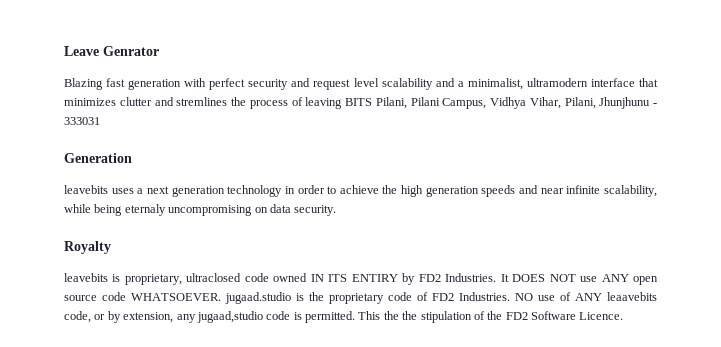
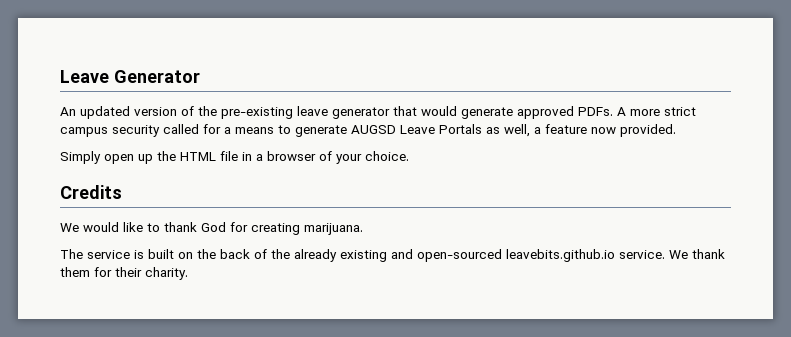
[64,46,159,56] [64,78,658,90] [64,97,657,109] [64,117,100,125] [64,153,132,163] [64,185,657,197] [64,204,337,216] [64,241,111,254] [64,273,659,285] [64,292,657,304] [64,311,624,323] Leave Genrator // Blazing fast generation with perfect security and request level scalability and a minimalist, ultramodern interface that minimizes clutter and stremlines the process of leaving BITS Pilani, Pilani Campus, Vidhya Vihar, Pilani, Jhunjhunu - 333031 // Generation // leavebits uses a next generation technology in order to achieve the high generation speeds and near infinite scalability, while being eternaly uncompromising on data security. // Royalty // leavebits is proprietary, ultraclosed code owned IN ITS ENTIRY by FD2 Industries. It DOES NOT use ANY open source code WHATSOEVER. jugaad.studio is the proprietary code of FD2 Industries. NO use of ANY leaavebits code, or by extension, any jugaad,studio code is permitted. This the the stipulation of the FD2 Software Licence. -> [60,70,200,83] [60,106,696,119] [60,124,676,137] [60,151,409,164] [60,185,122,199] [60,222,363,235] [60,249,725,262] [60,267,188,280] Leave Generator // An updated version of the pre-existing leave generator that would generate approved PDFs. A more strict campus security called for a means to generate AUGSD Leave Portals as well, a feature now provided. // Simply open up the HTML file in a browser of your choice. // Credits // We would like to thank God for creating marijuana. // The service is built on the back of the already existing and open-sourced leavebits.github.io service. We thank them for their charity.

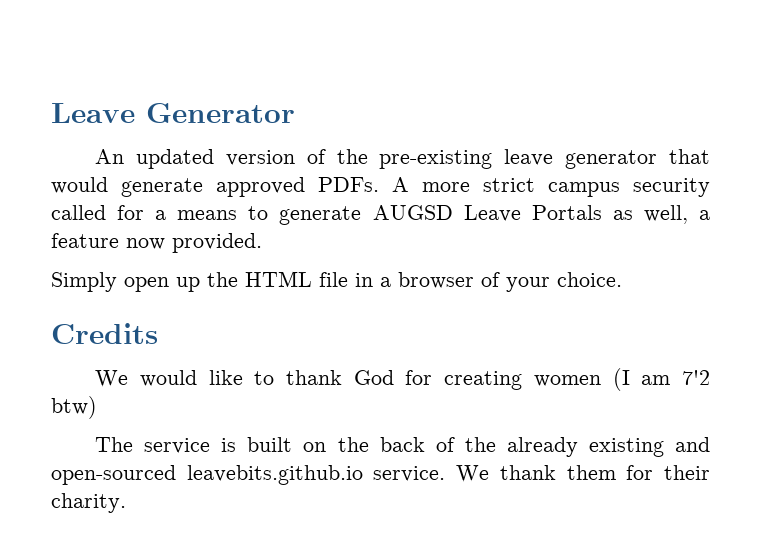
[304,223,363,235] marijuana. -> [533,368,710,391] [51,396,97,419] women (I am 7'2 btw)

